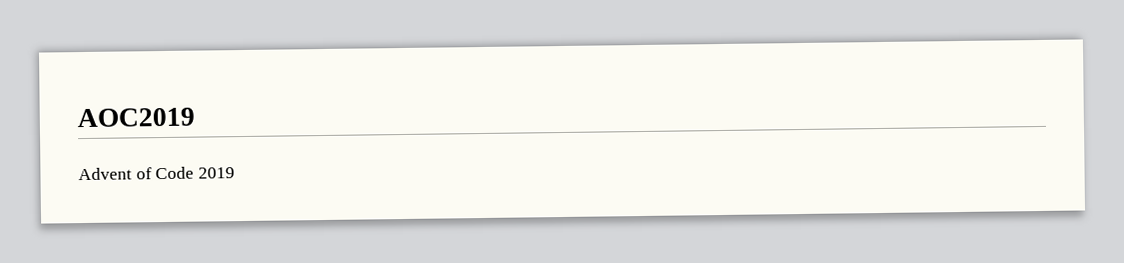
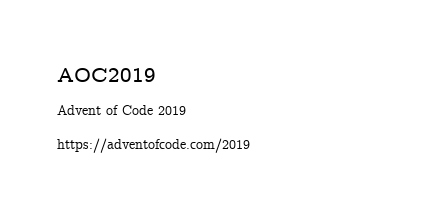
(236, 173) none -> [57,138,250,153] // https://adventofcode.com/2019

